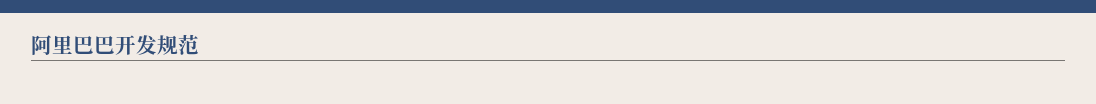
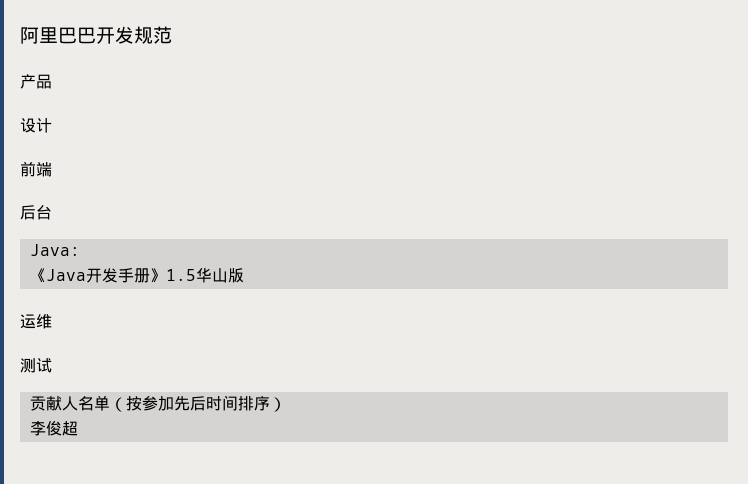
(199, 44) none -> [20,74,52,89] [20,118,52,133] [20,161,52,177] [20,205,52,220] [29,244,80,256] [29,268,244,283] [20,314,52,329] [20,358,52,373] [29,395,286,412] [29,420,78,436] // 产品 // 设计 // 前端 // 后台 // Java: // 《Java开发手册》1.5华山版 // 运维 // 测试 // 贡献人名单（按参加先后时间排序） // 李俊超

